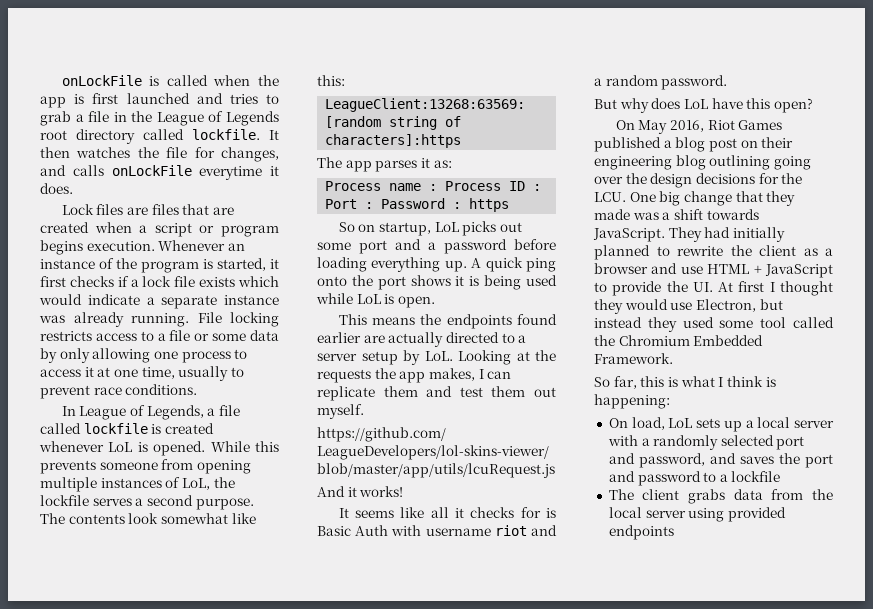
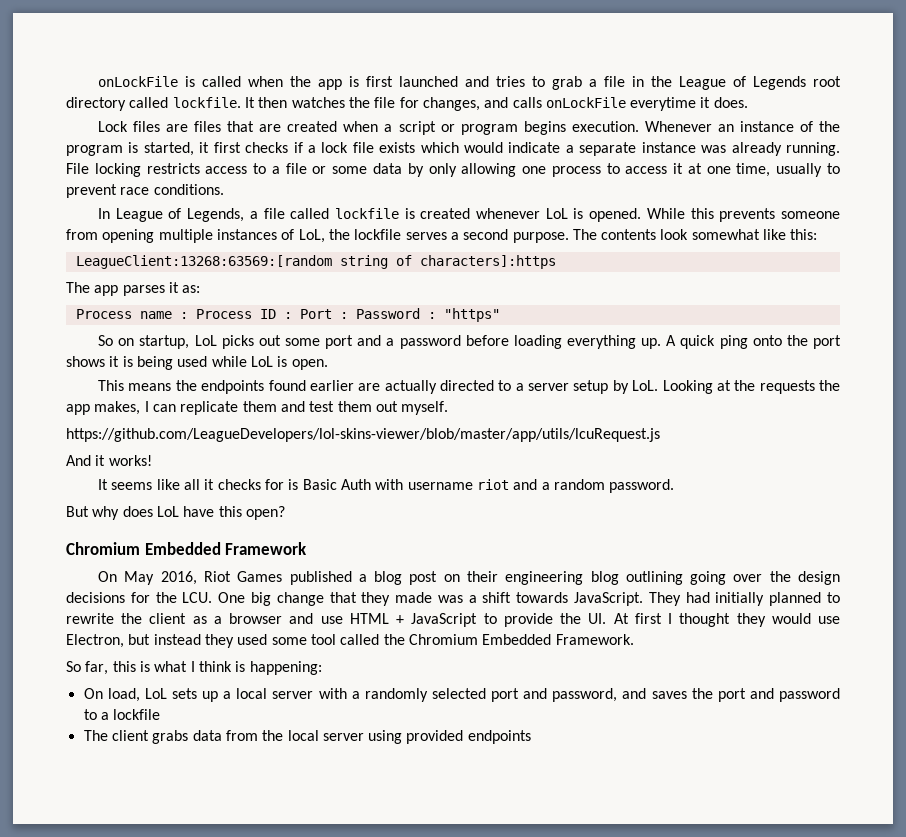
[469,198,510,212] https -> [443,308,500,322] "https"
(813, 105) none -> [66,542,308,555] // Chromium Embedded Framework

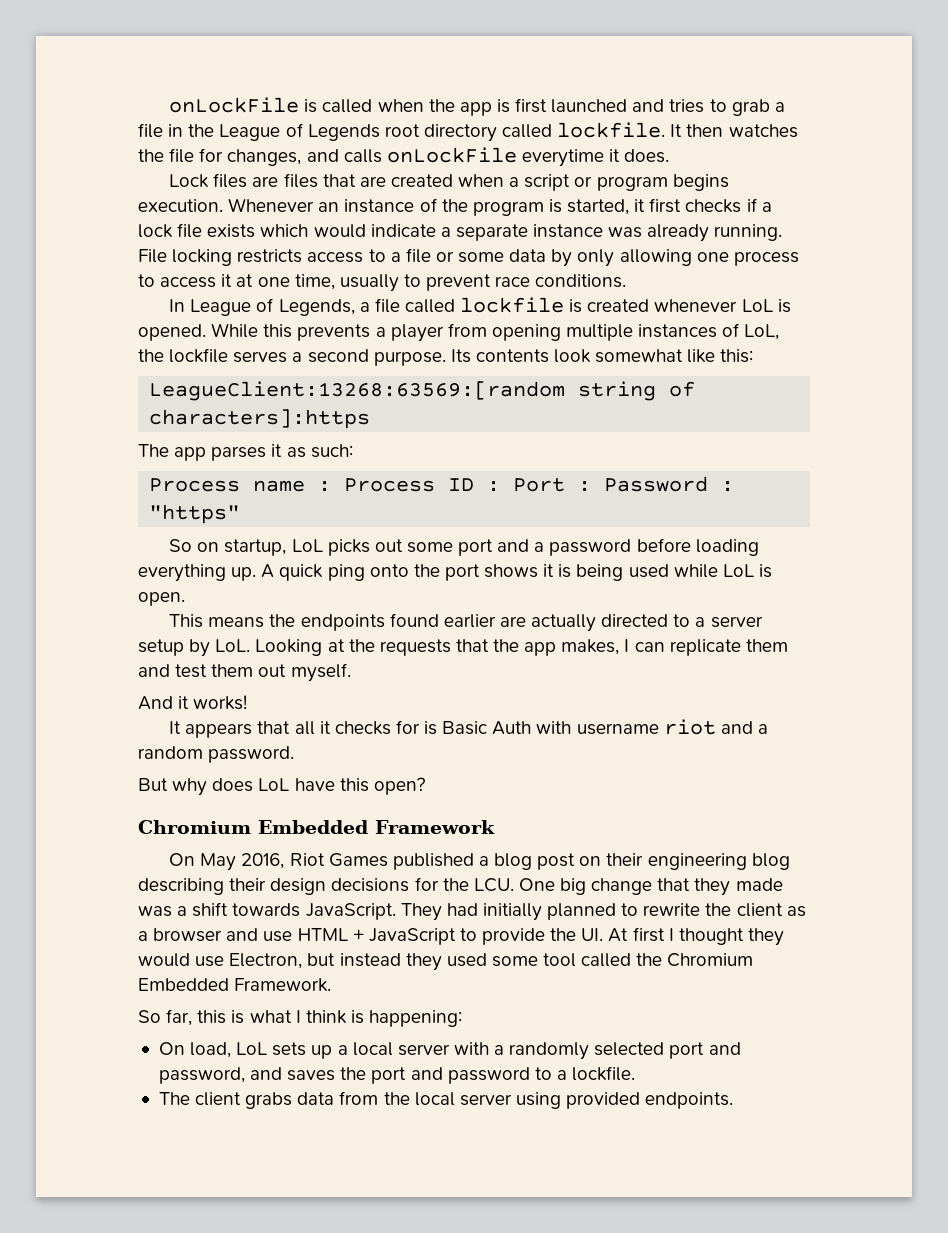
[781,211,840,219] someone -> [375,324,444,342] a player
[572,229,597,240] The -> [450,349,471,363] Its
[182,285,201,293] as: -> [286,444,353,458] as such:
(815, 387) none -> [455,639,489,652] that
[66,428,660,442] // https://github.com/LeagueDevelopers/lol-skins-viewer/blob/master/app/utils/lcuRequest.js -> (351, 672) none
[111,479,180,490] seems like -> [185,721,291,738] appears that
[625,571,791,585] outlining going over the -> [138,878,267,895] describing their
[113,709,161,720] lockfile -> [572,1066,636,1081] lockfile.
[467,730,531,744] endpoints -> [645,1092,734,1109] endpoints.

